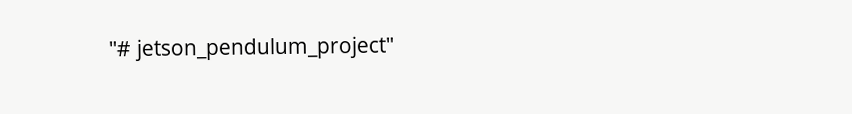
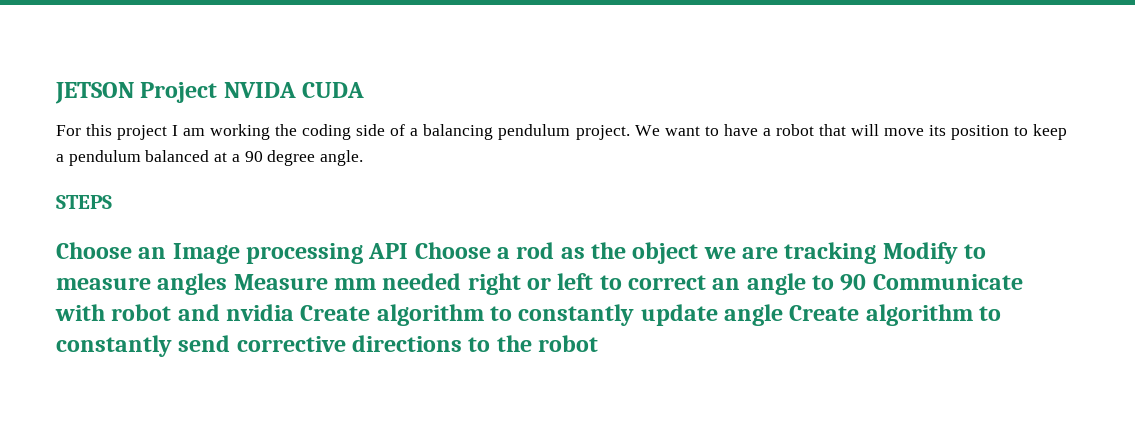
[108,35,395,62] "# jetson_pendulum_project" -> [55,82,365,104] [56,124,1068,140] [56,150,364,166] [56,195,112,209] [56,242,987,264] [56,273,1023,295] [55,304,1002,326] [56,335,599,357] JETSON Project NVIDA CUDA // For this project I am working the coding side of a balancing pendulum project. We want to have a robot that will move its position to keep a pendulum balanced at a 90 degree angle. // STEPS // Choose an Image processing API Choose a rod as the object we are tracking Modify to measure angles Measure mm needed right or left to correct an angle to 90 Communicate with robot and nvidia Create algorithm to constantly update angle Create algorithm to constantly send corrective directions to the robot

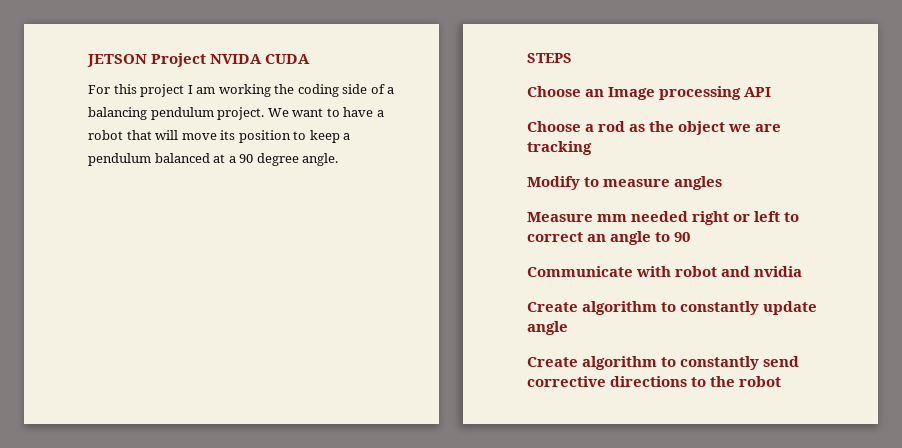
(409, 251) none -> (772, 92) //
(877, 253) none -> (592, 148) //
(228, 284) none -> (723, 183) //
(867, 282) none -> (691, 237) //
(295, 312) none -> (803, 271) //
(784, 315) none -> (568, 328) //

